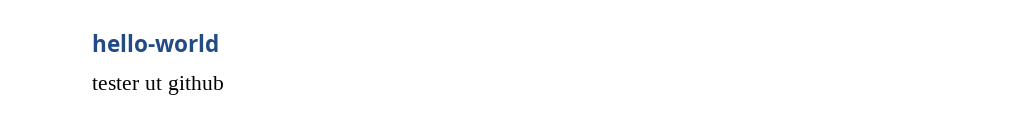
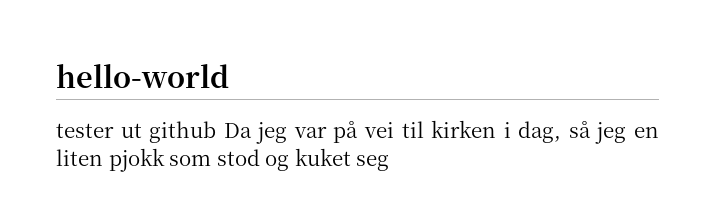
(224, 85) none -> [223,120,659,144] [56,148,390,172] Da jeg var på vei til kirken i dag, så jeg en liten pjokk som stod og kuket seg

